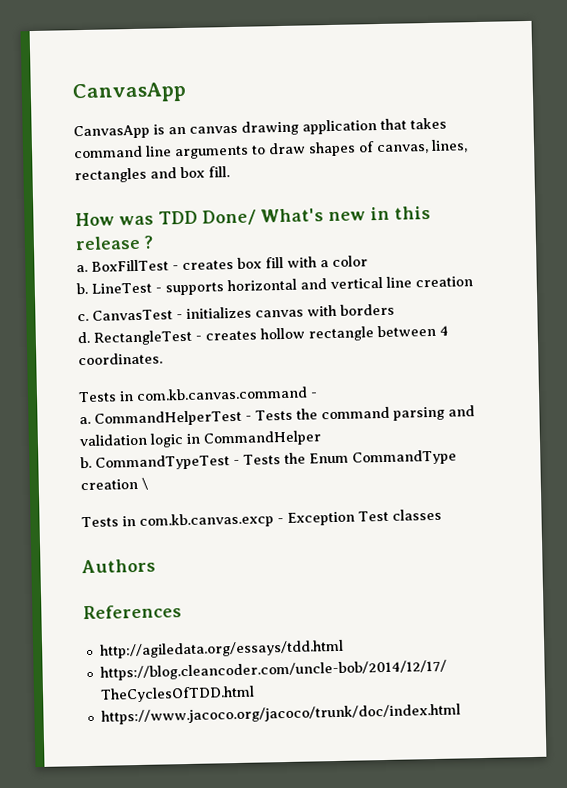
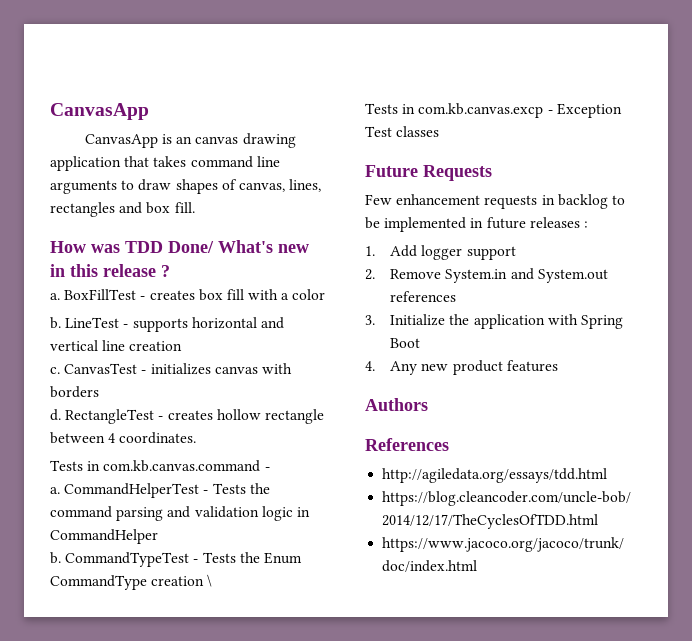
(442, 514) none -> [365,165,492,181] [365,194,625,209] [365,217,588,232] [365,245,516,260] [365,268,608,283] [390,291,457,302] [365,314,623,329] [390,338,421,348] [365,360,558,375] // Future Requests // Few enhancement requests in backlog to be implemented in future releases : // 1. Add logger support // 2. Remove System.in and System.out references // 3. Initialize the application with Spring Boot // 4. Any new product features

